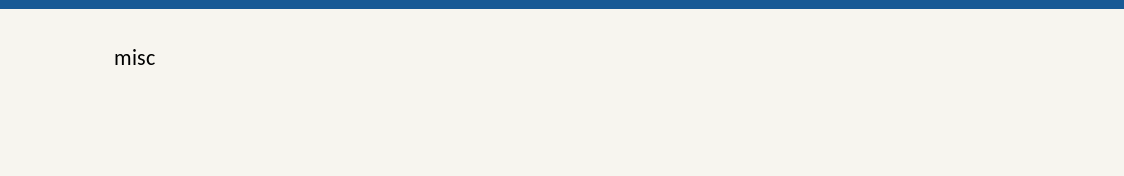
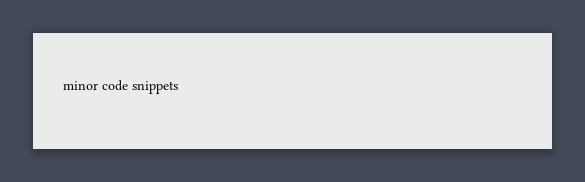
[114,49,155,65] misc -> [63,80,178,94] minor code snippets

